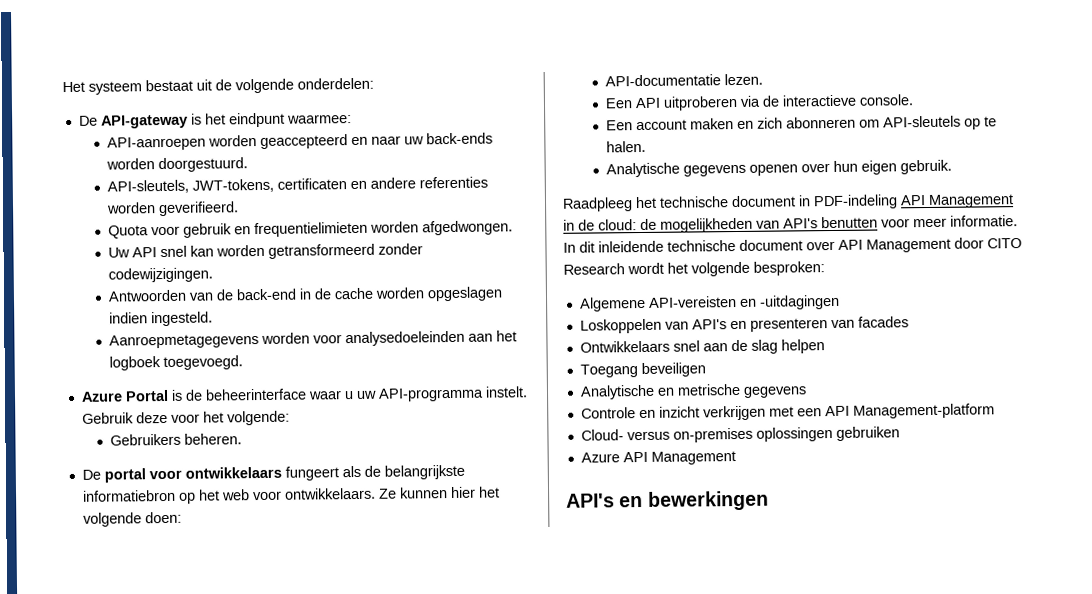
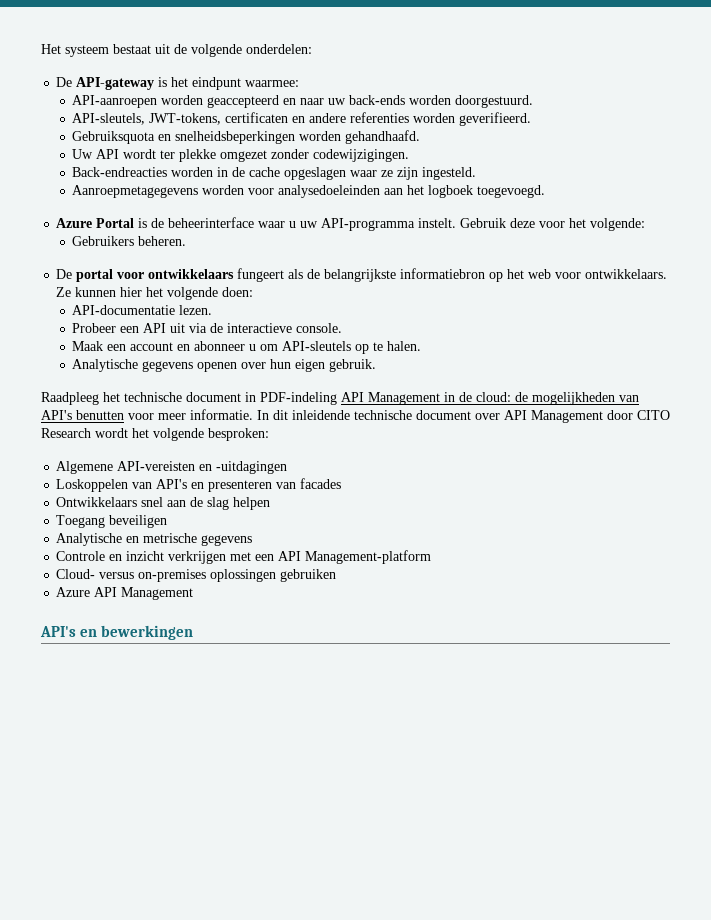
[108,220,514,239] [108,243,424,259] [108,267,214,283] [108,286,504,302] [109,312,149,324] Quota voor gebruik en frequentielimieten worden afgedwongen. // Uw API snel kan worden getransformeerd zonder codewijzigingen. // Antwoorden van de back-end in de cache worden opgeslagen indien -> [72,130,421,144] [72,149,410,162] [72,167,419,180] Gebruiksquota en snelheidsbeperkingen worden gehandhaafd. // Uw API wordt ter plekke omgezet zonder codewijzigingen. // Back-endreacties worden in de cache opgeslagen waar ze zijn
[605,95,739,111] Een API uitproberen -> [72,323,186,333] Probeer een API uit
[606,116,857,131] Een account maken en zich abonneren -> [72,341,257,351] Maak een account en abonneer u

